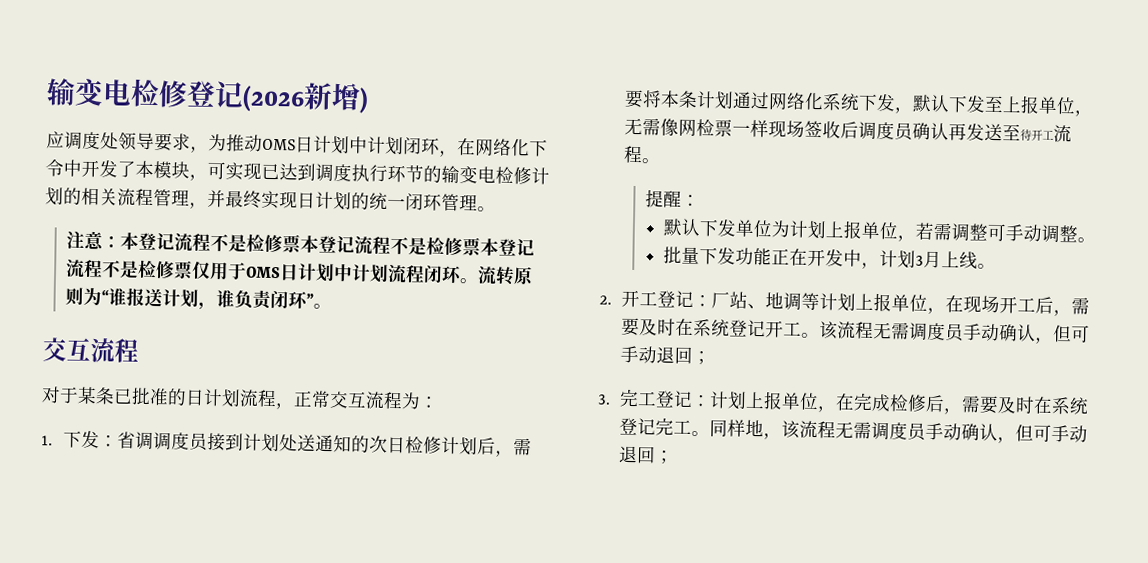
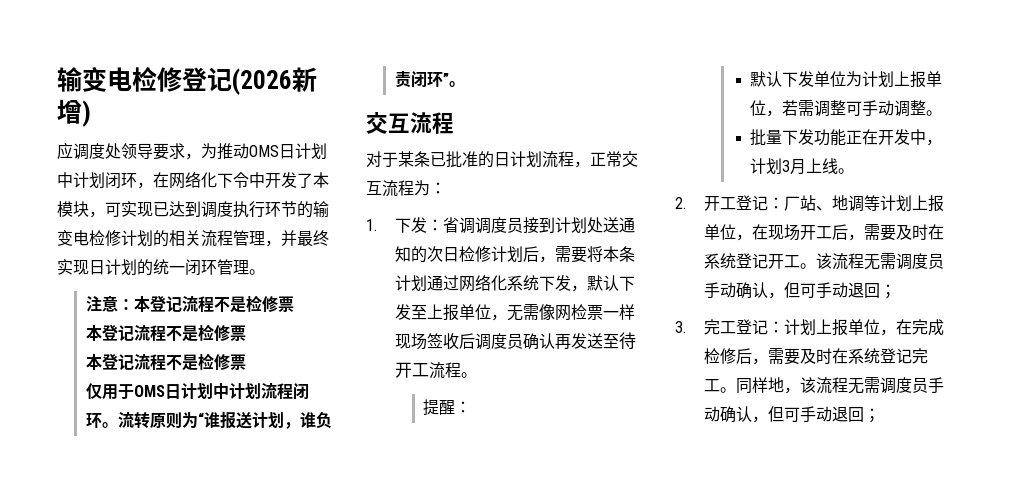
[299,235,535,257] [64,259,193,280] 本登记流程不是检修票本登记流程不是检修票 -> [85,324,246,342] [85,353,246,371] // 本登记流程不是检修票 // 本登记流程不是检修票 //

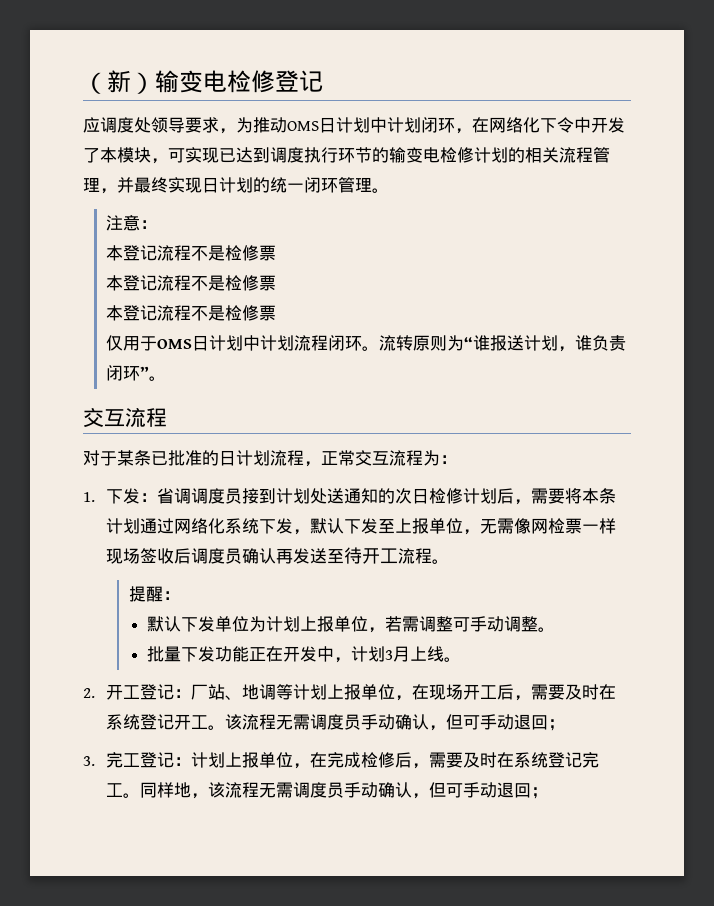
(57, 79) none -> [83,70,155,94] （新）
[232,67,317,95] [57,99,91,127] (2026新增) -> (323, 81) none
(134, 304) none -> (157, 224) //

